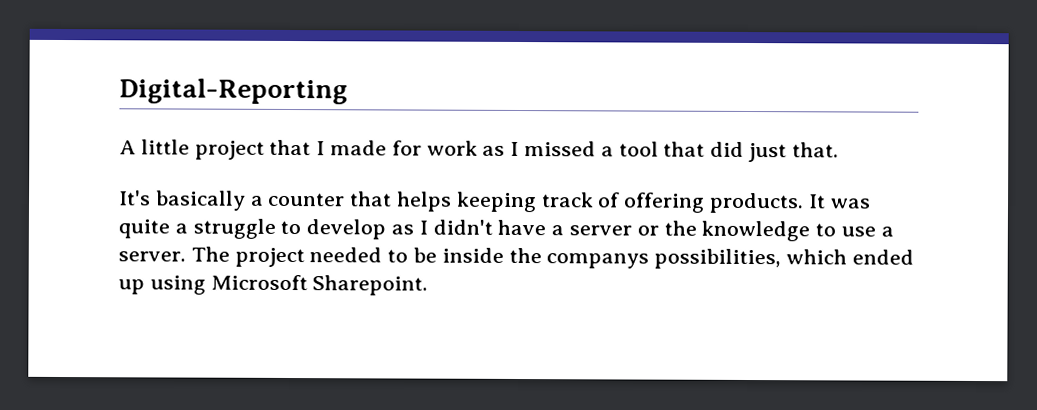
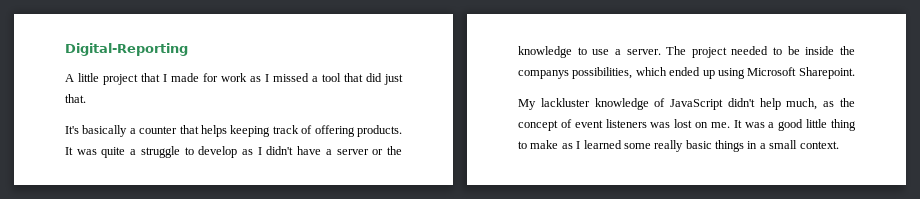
(429, 285) none -> [518,98,855,110] [518,119,856,131] [518,140,839,152] // My lackluster knowledge of JavaScript didn't help much, as the concept of event listeners was lost on me. It was a good little thing to make as I learned some really basic things in a small context.

